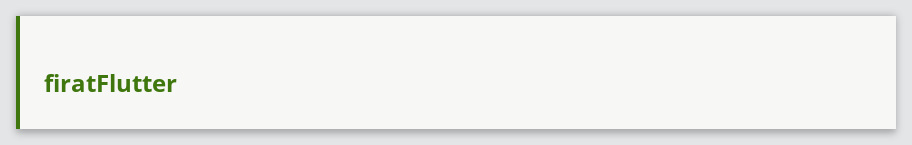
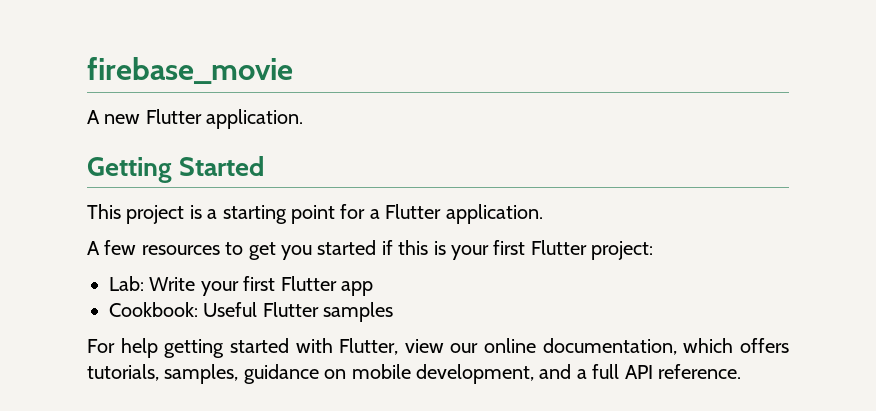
[44,74,177,92] firatFlutter -> [87,57,293,84] [87,109,304,129] [87,156,265,183] [87,204,543,224] [87,240,654,260] [109,276,373,296] [109,302,394,322] [87,338,790,358] [87,364,741,384] firebase_movie // A new Flutter application. // Getting Started // This project is a starting point for a Flutter application. // A few resources to get you started if this is your first Flutter project: // Lab: Write your first Flutter app // Cookbook: Useful Flutter samples // For help getting started with Flutter, view our online documentation, which offers tutorials, samples, guidance on mobile development, and a full API reference.

